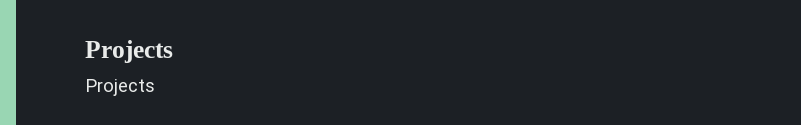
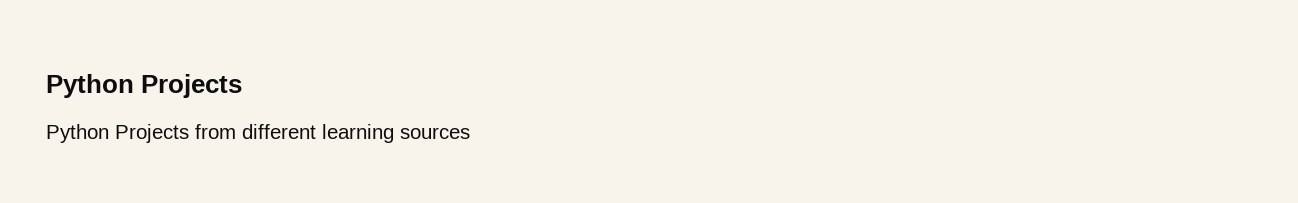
(85, 51) none -> [46,74,134,98] Python
[85,79,155,96] Projects -> [46,124,470,143] Python Projects from different learning sources

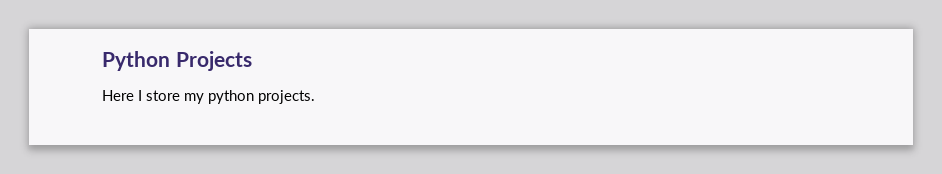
[46,124,470,143] Python Projects from different learning sources -> [102,90,315,104] Here I store my python projects.

